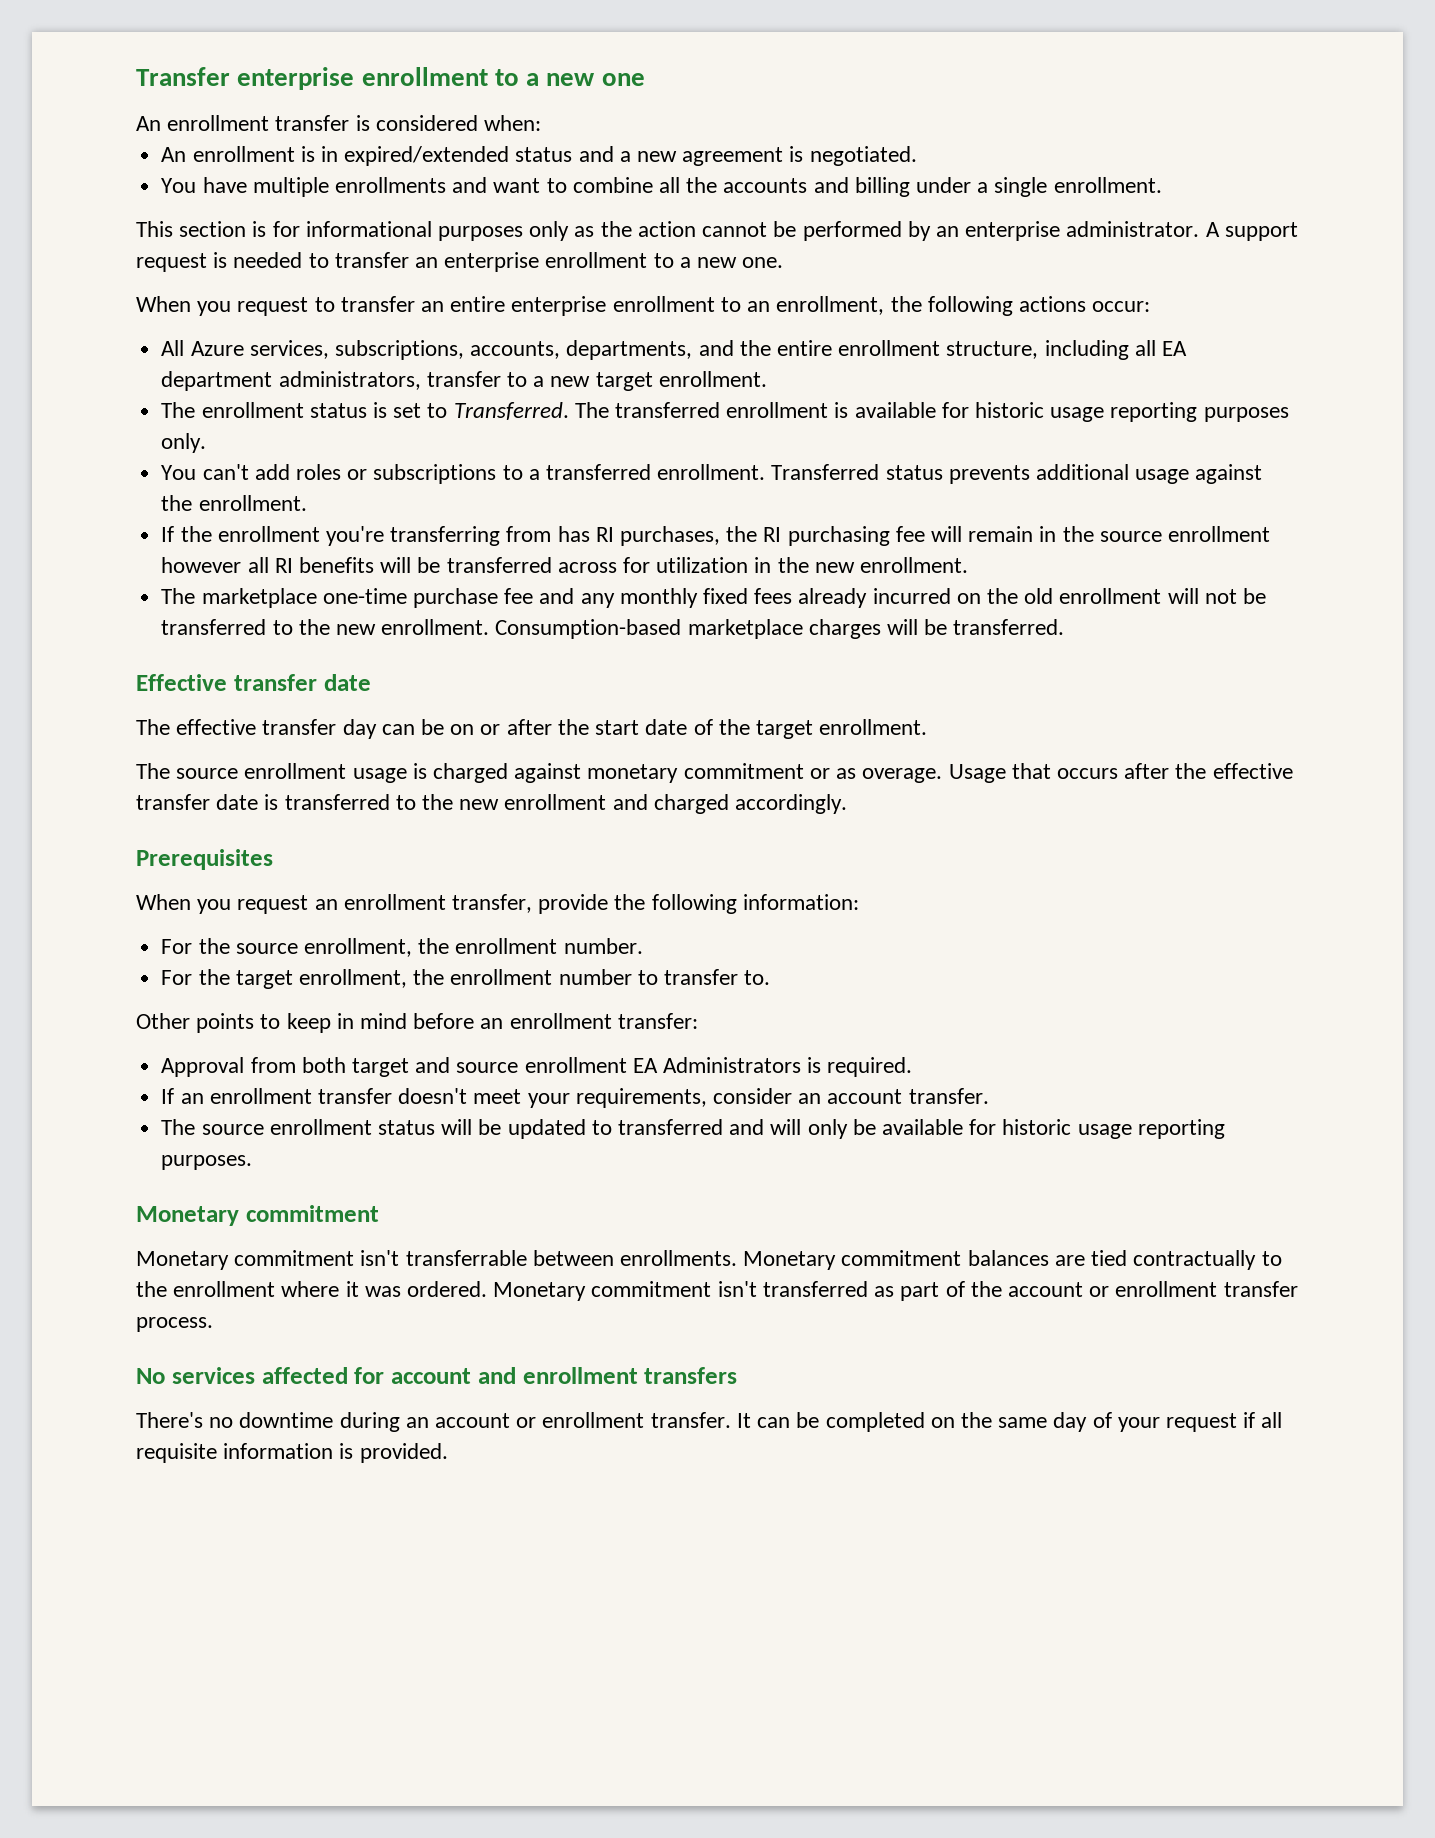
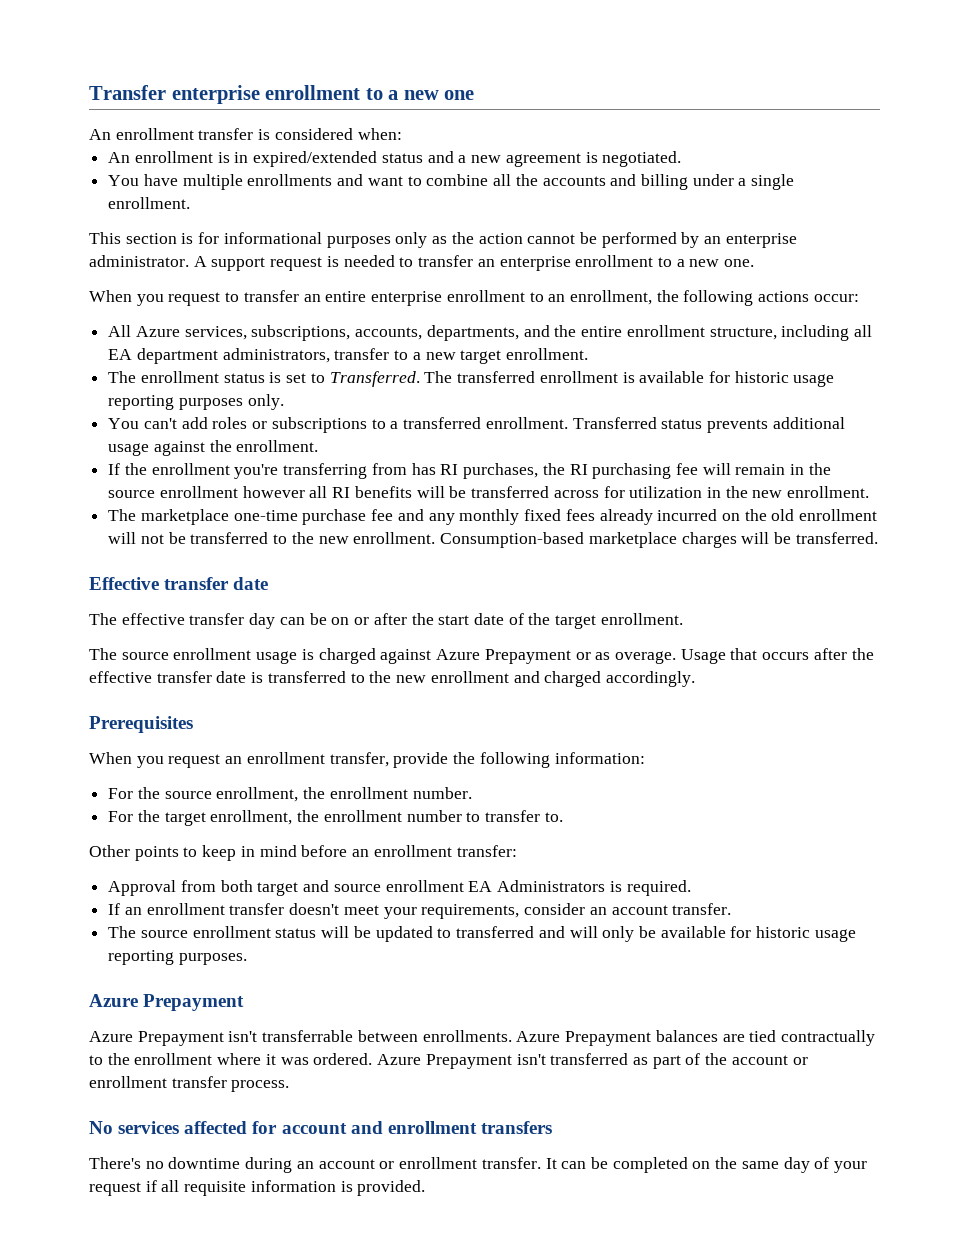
[587,763,804,783] monetary commitment -> [436,649,571,664] Azure Prepayment
[136,1205,379,1226] [136,1250,355,1270] Monetary commitment // Monetary commitment -> [89,994,245,1011] [89,1031,224,1046] Azure Prepayment // Azure Prepayment
[743,1250,962,1270] Monetary commitment -> [516,1031,652,1046] Azure Prepayment
[493,1281,712,1301] Monetary commitment -> [377,1054,512,1069] Azure Prepayment

